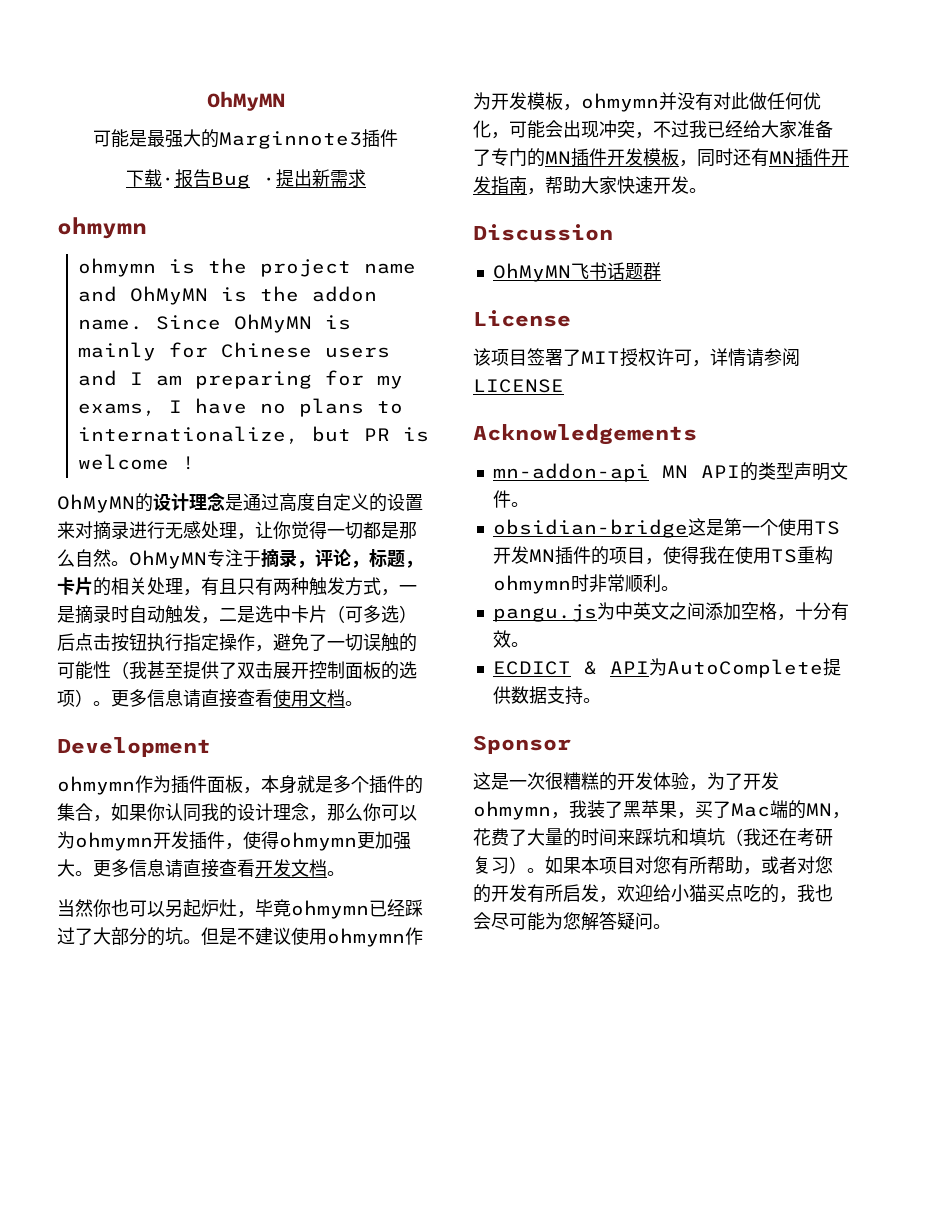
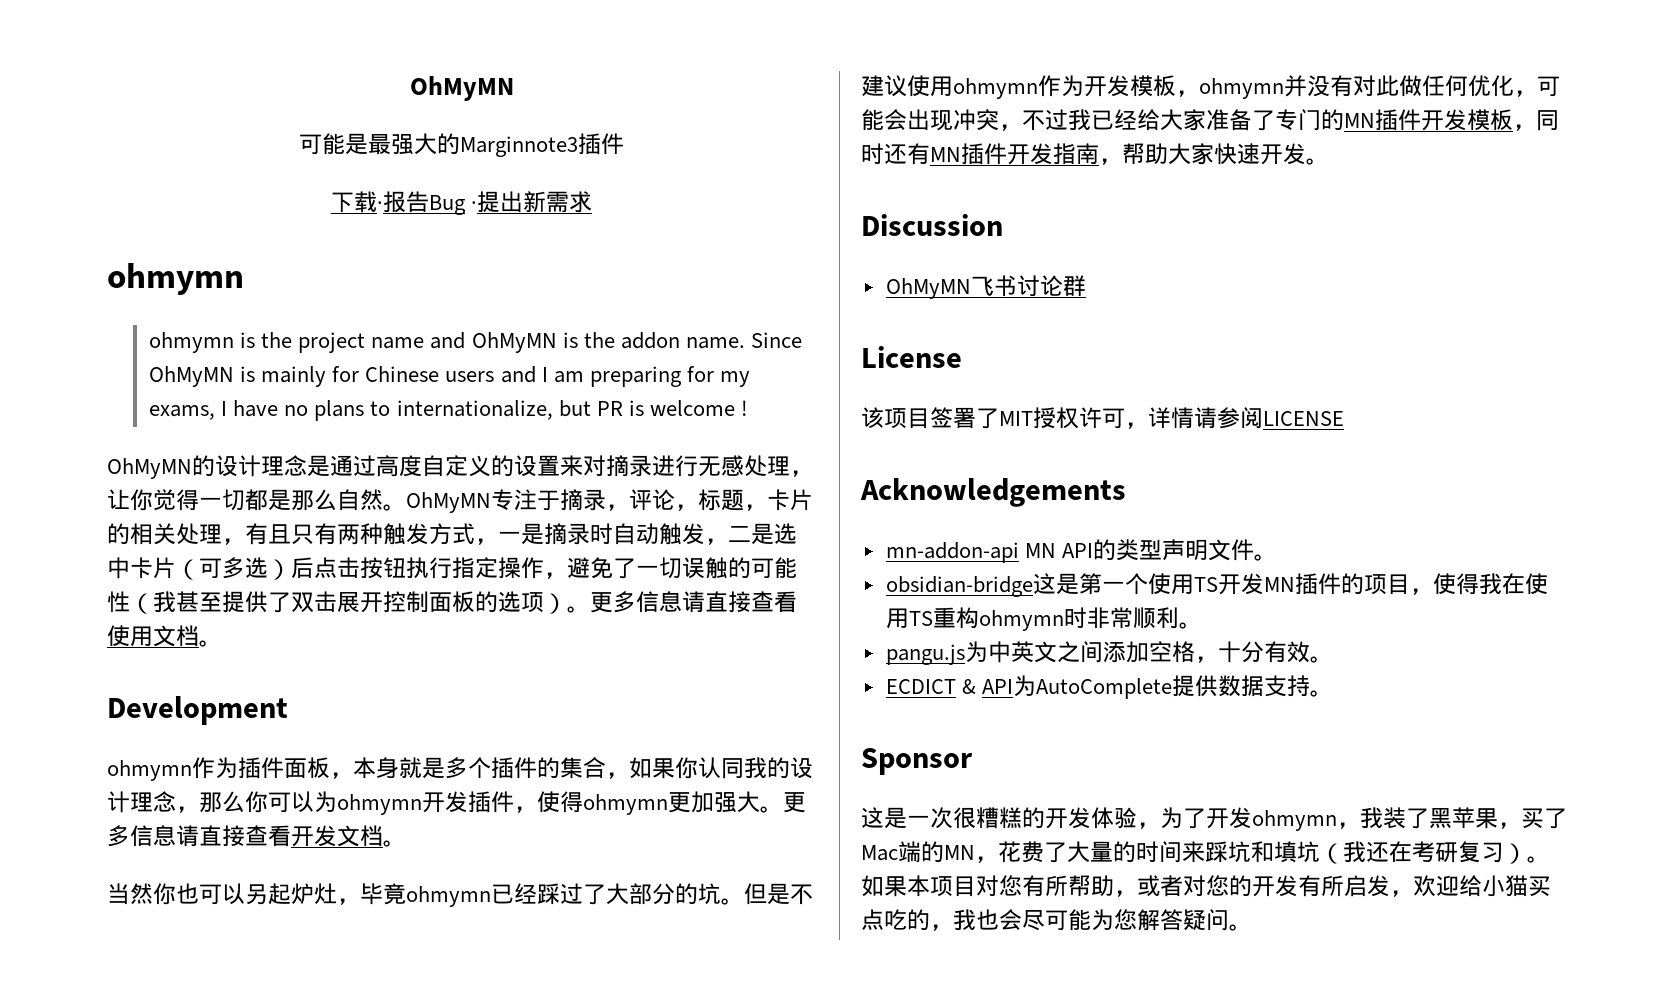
[606,262,643,280] 话题 -> [1016,275,1063,297] 讨论

